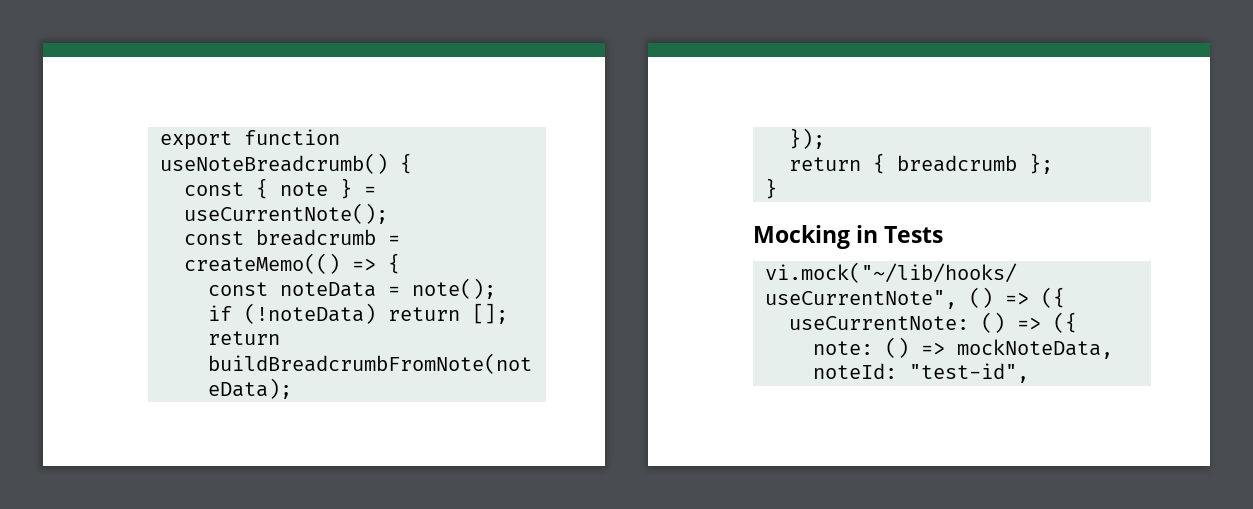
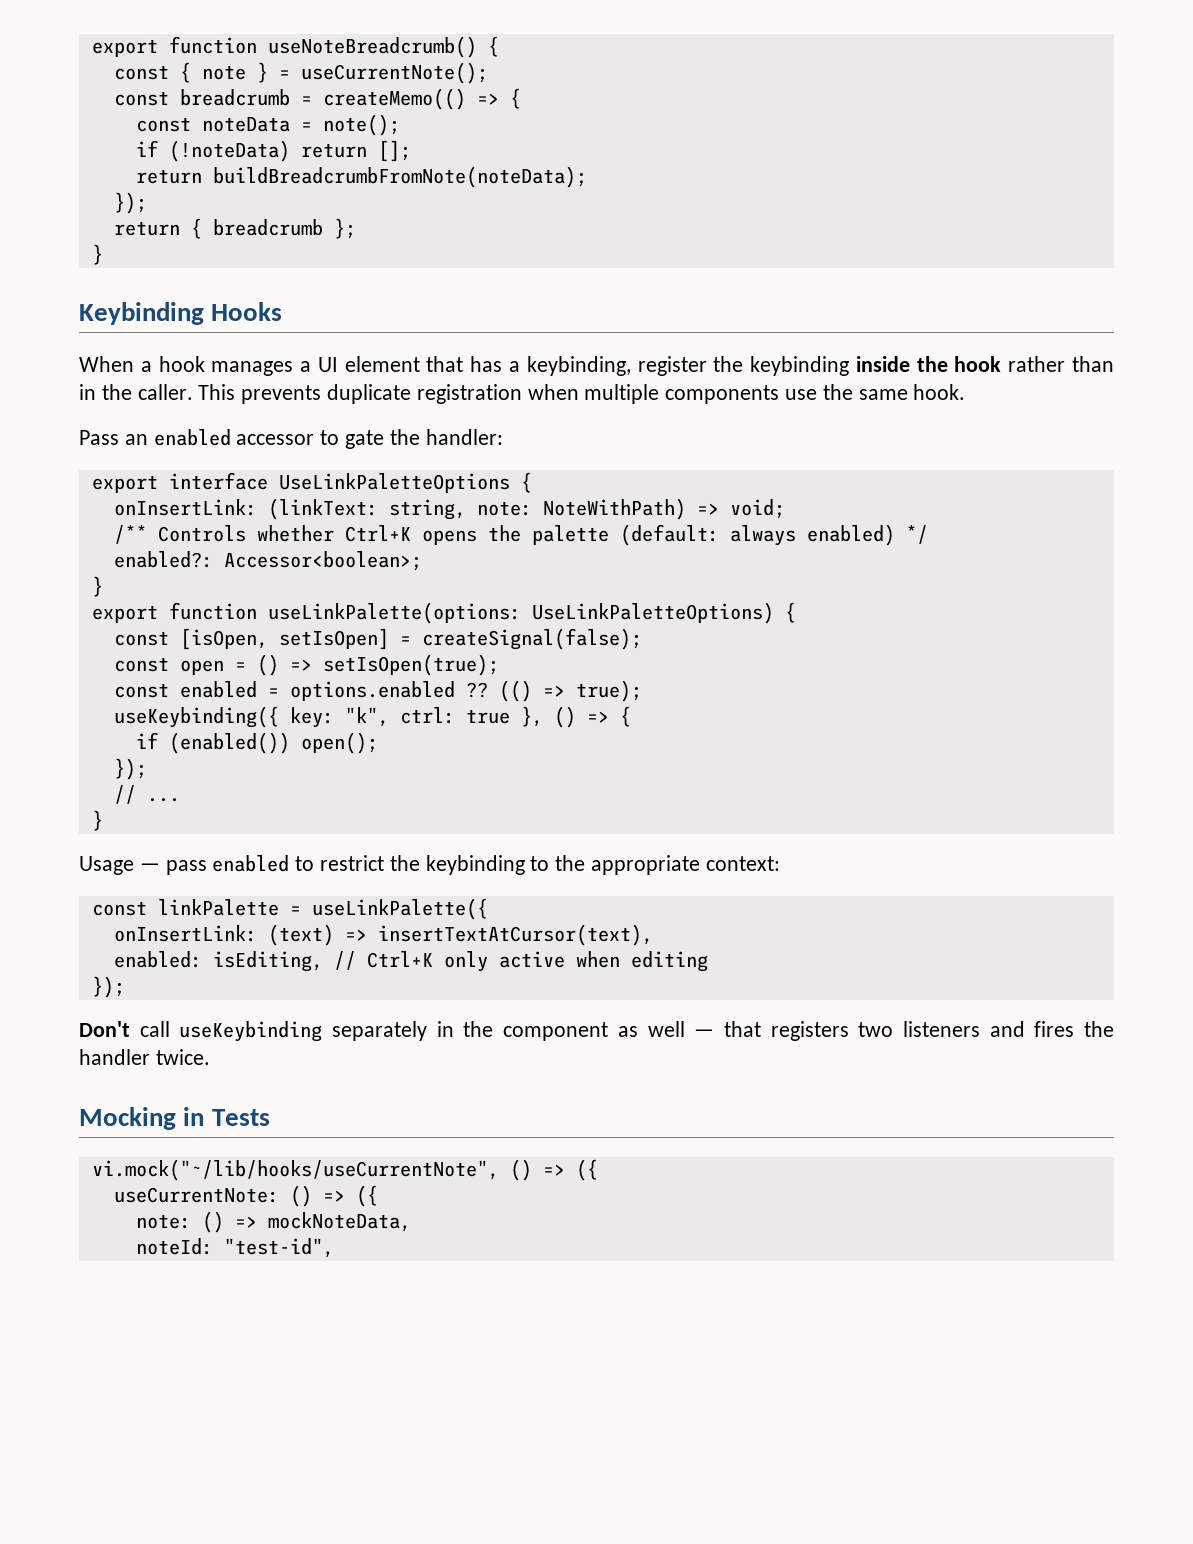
(777, 188) none -> [79,302,283,325] [79,356,1115,376] [79,384,966,404] [79,429,503,449] [91,472,532,493] [113,498,785,520] [113,524,928,546] [113,551,422,571] [91,576,103,597] [91,602,796,624] [113,628,642,650] [113,654,499,676] [113,680,642,702] [113,706,631,728] [135,732,378,754] [113,758,147,780] [113,785,180,804] [91,810,103,831] [79,855,780,875] [91,898,488,920] [113,924,653,946] [113,951,708,972] [91,976,125,998] [79,1021,1114,1042] [79,1049,210,1065] // Keybinding Hooks // When a hook manages a UI element that has a keybinding, register the keybinding inside the hook rather than in the caller. This prevents duplicate registration when multiple components use the same hook. // Pass an enabled accessor to gate the handler: // export interface UseLinkPaletteOptions { // onInsertLink: (linkText: string, note: NoteWithPath) => void; // /** Controls whether Ctrl+K opens the palette (default: always enabled) */ // enabled?: Accessor<boolean>; // } // export function useLinkPalette(options: UseLinkPaletteOptions) { // const [isOpen, setIsOpen] = createSignal(false); // const open = () => setIsOpen(true); // const enabled = options.enabled ?? (() => true); // useKeybinding({ key: "k", ctrl: true }, () => { // if (enabled()) open(); // }); // // ... // } // Usage — pass enabled to restrict the keybinding to the appropriate context: // const linkPalette = useLinkPalette({ // onInsertLink: (text) => insertTextAtCursor(text), // enabled: isEditing, // Ctrl+K only active when editing // }); // Don't call useKeybinding separately in the component as well — that registers two listeners and fires the handler twice.

